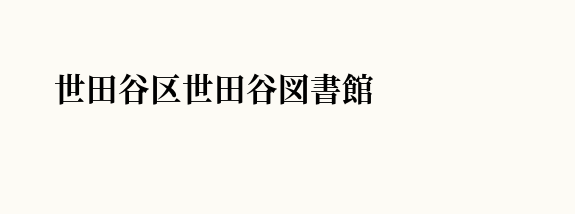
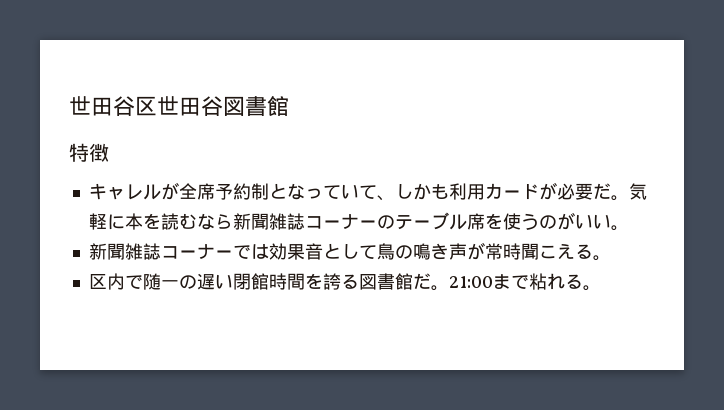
(374, 89) none -> [69,143,109,162] [88,182,647,201] [88,212,629,231] [88,242,611,261] [88,273,601,291] // 特徴 // キャレルが全席予約制となっていて、しかも利用カードが必要だ。気軽に本を読むなら新聞雑誌コーナーのテーブル席を使うのがいい。 // 新聞雑誌コーナーでは効果音として鳥の鳴き声が常時聞こえる。 // 区内で随一の遅い閉館時間を誇る図書館だ。21:00まで粘れる。

